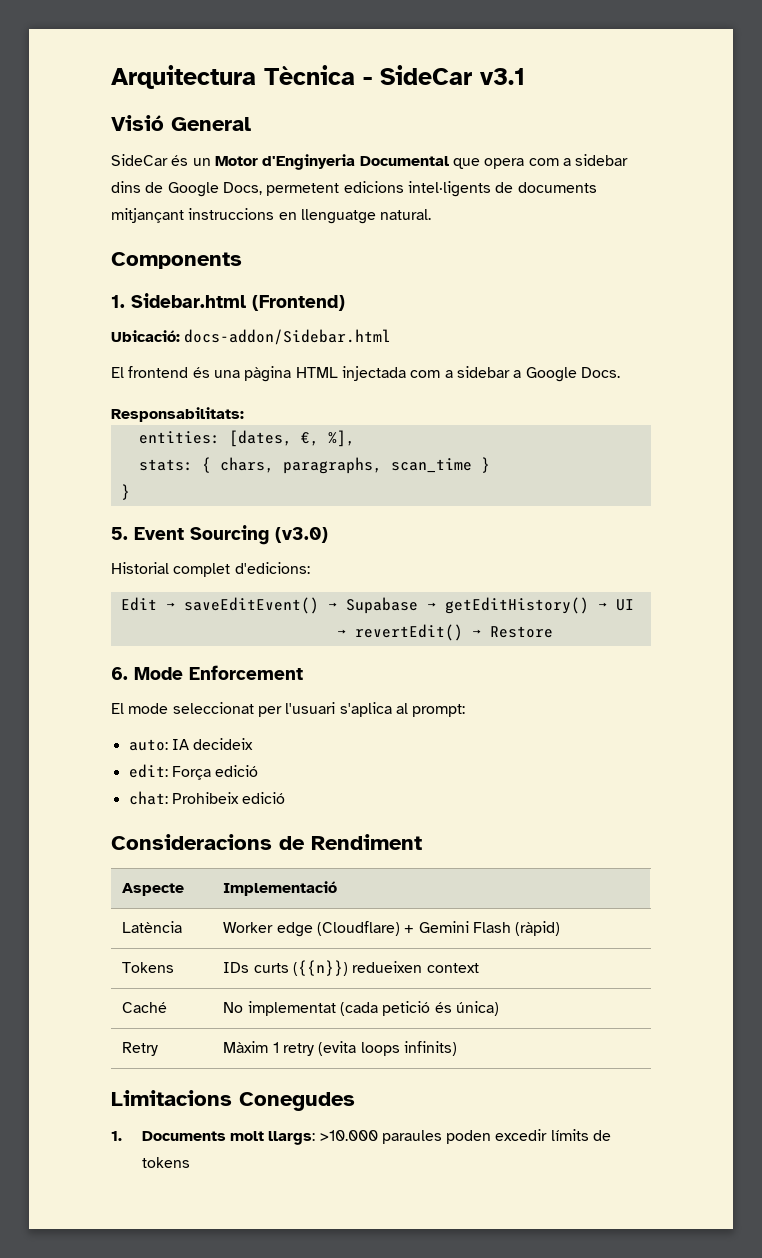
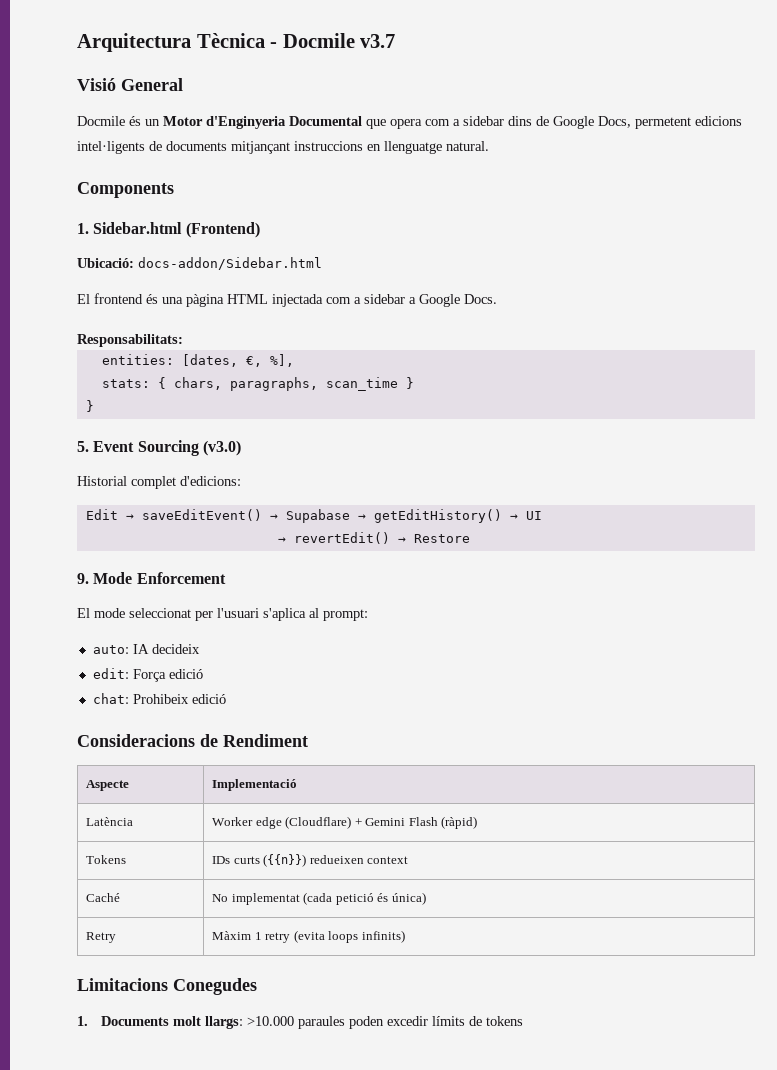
[380,65,525,85] SideCar v3.1 -> [282,33,396,48] Docmile v3.7
[111,154,168,166] SideCar -> [77,116,125,126] Docmile
[111,667,128,680] 6. -> [77,573,89,584] 9.

